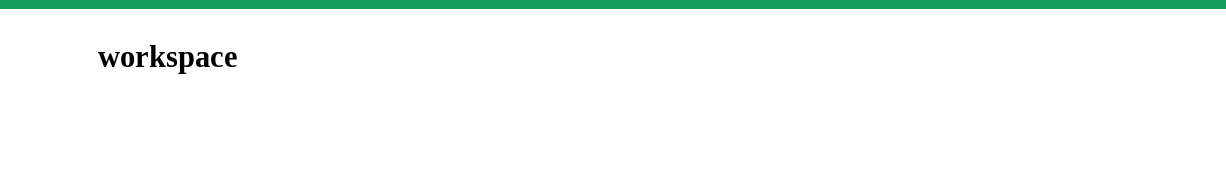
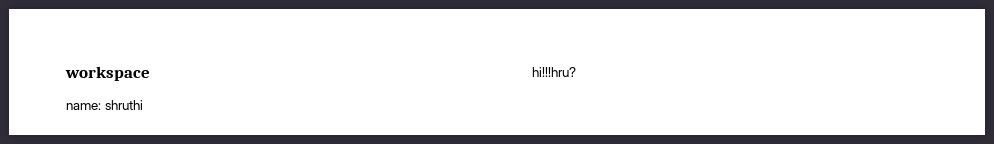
(238, 59) none -> [66,100,143,110] [532,67,576,77] // name: shruthi // hi!!!hru?

